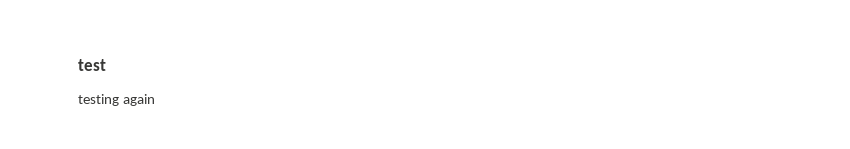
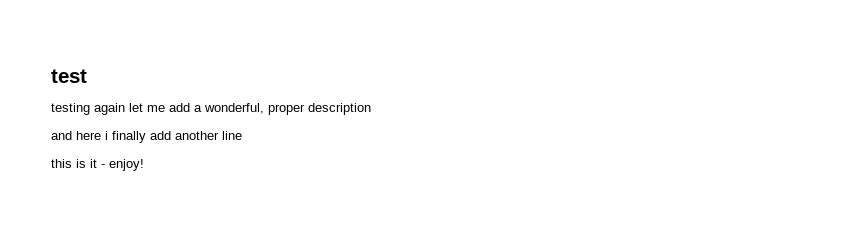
(155, 100) none -> [129,103,371,115] [51,131,242,143] [51,159,144,171] let me add a wonderful, proper description // and here i finally add another line // this is it - enjoy!

